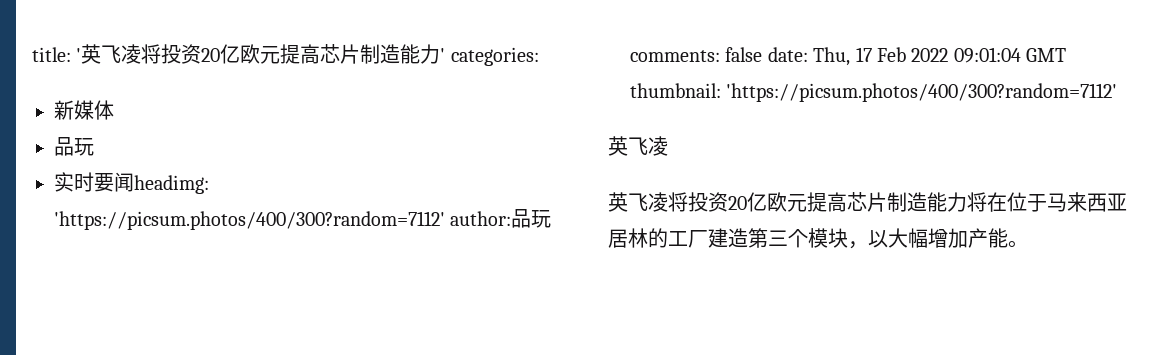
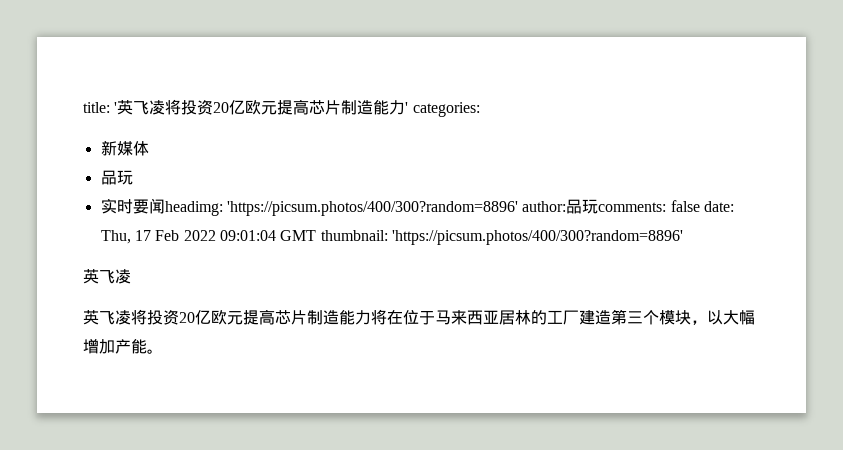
[54,211,445,230] 'https://picsum.photos/400/300?random=7112' -> [226,201,518,216] 'https://picsum.photos/400/300?random=8896'
[726,83,1118,102] 'https://picsum.photos/400/300?random=7112' -> [391,230,683,245] 'https://picsum.photos/400/300?random=8896'

